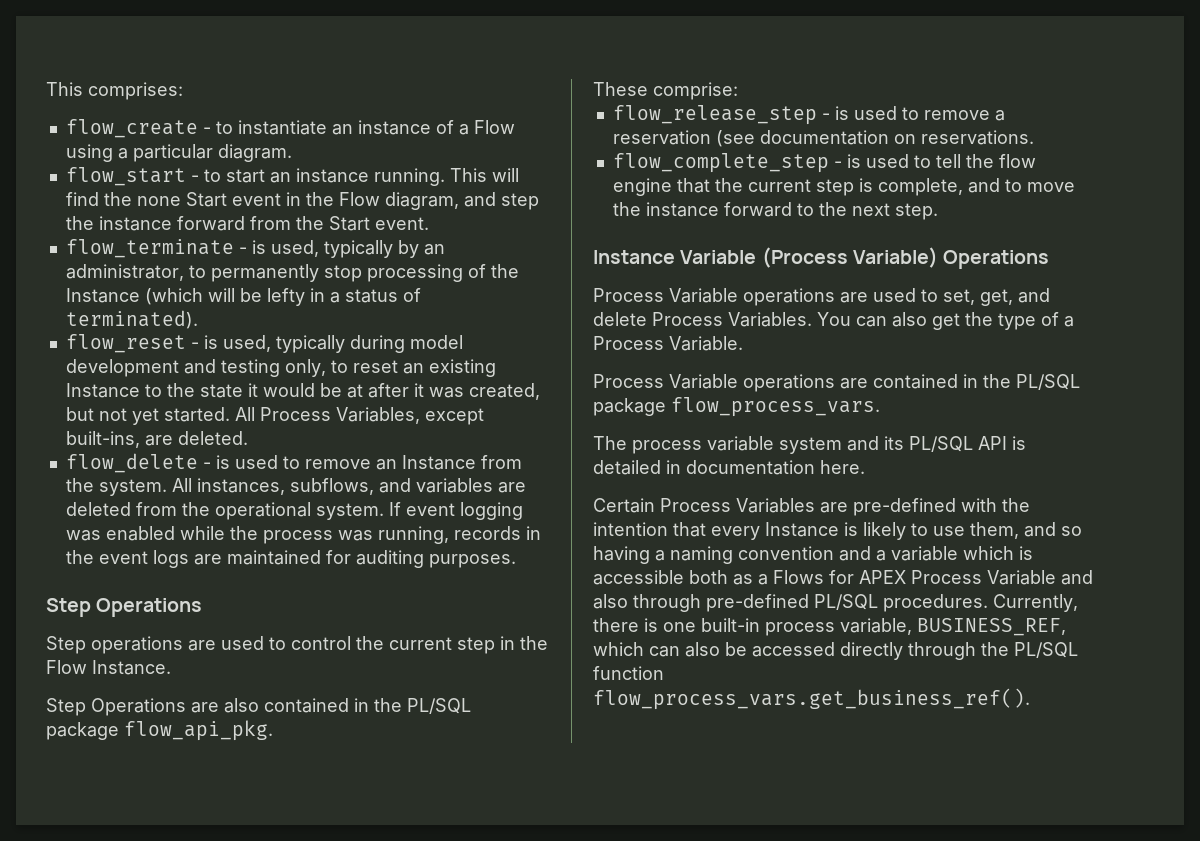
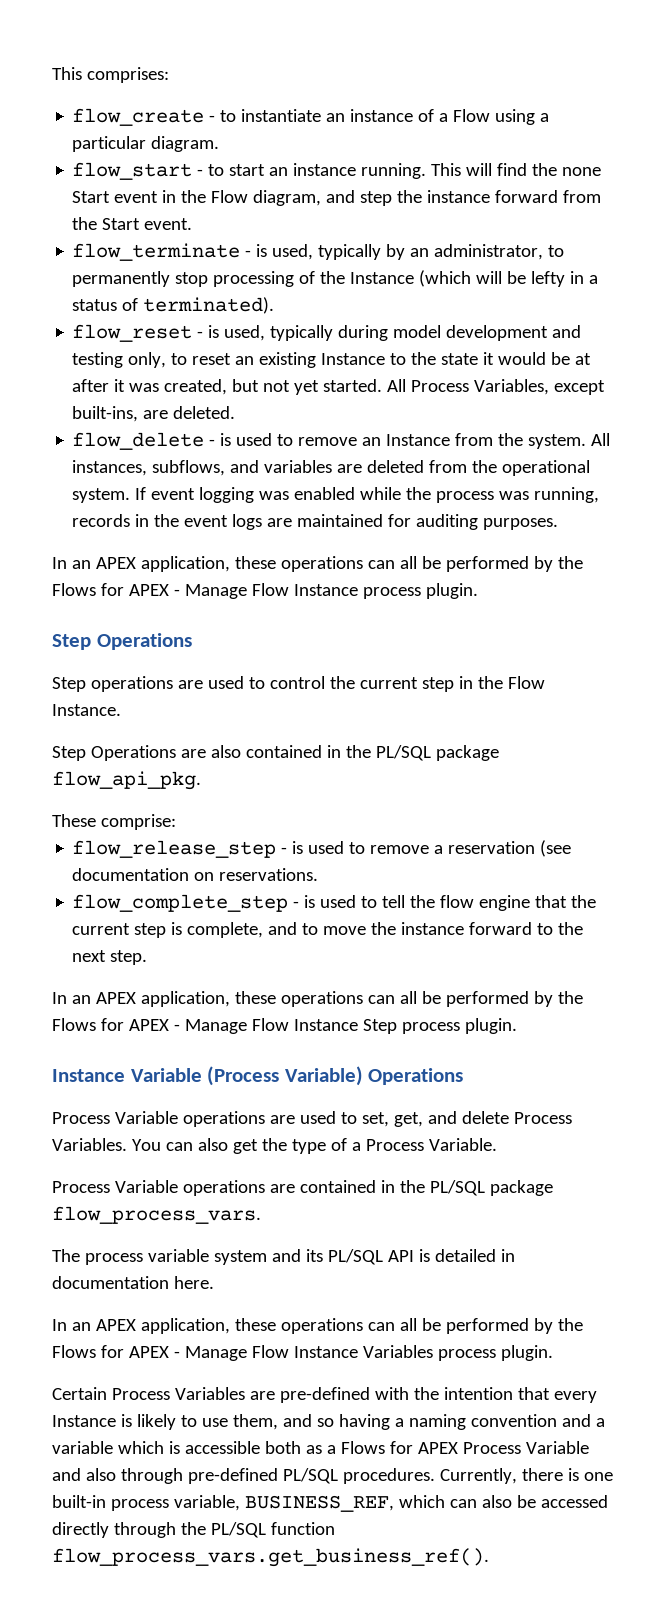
(516, 561) none -> [52,556,583,572] [52,583,478,599] // In an APEX application, these operations can all be performed by the Flows for APEX - Manage Flow Instance process plugin.
(938, 211) none -> [52,991,583,1007] [52,1018,517,1034] // In an APEX application, these operations can all be performed by the Flows for APEX - Manage Flow Instance Step process plugin.
(865, 467) none -> [52,1318,583,1334] [52,1345,553,1361] // In an APEX application, these operations can all be performed by the Flows for APEX - Manage Flow Instance Variables process plugin.

